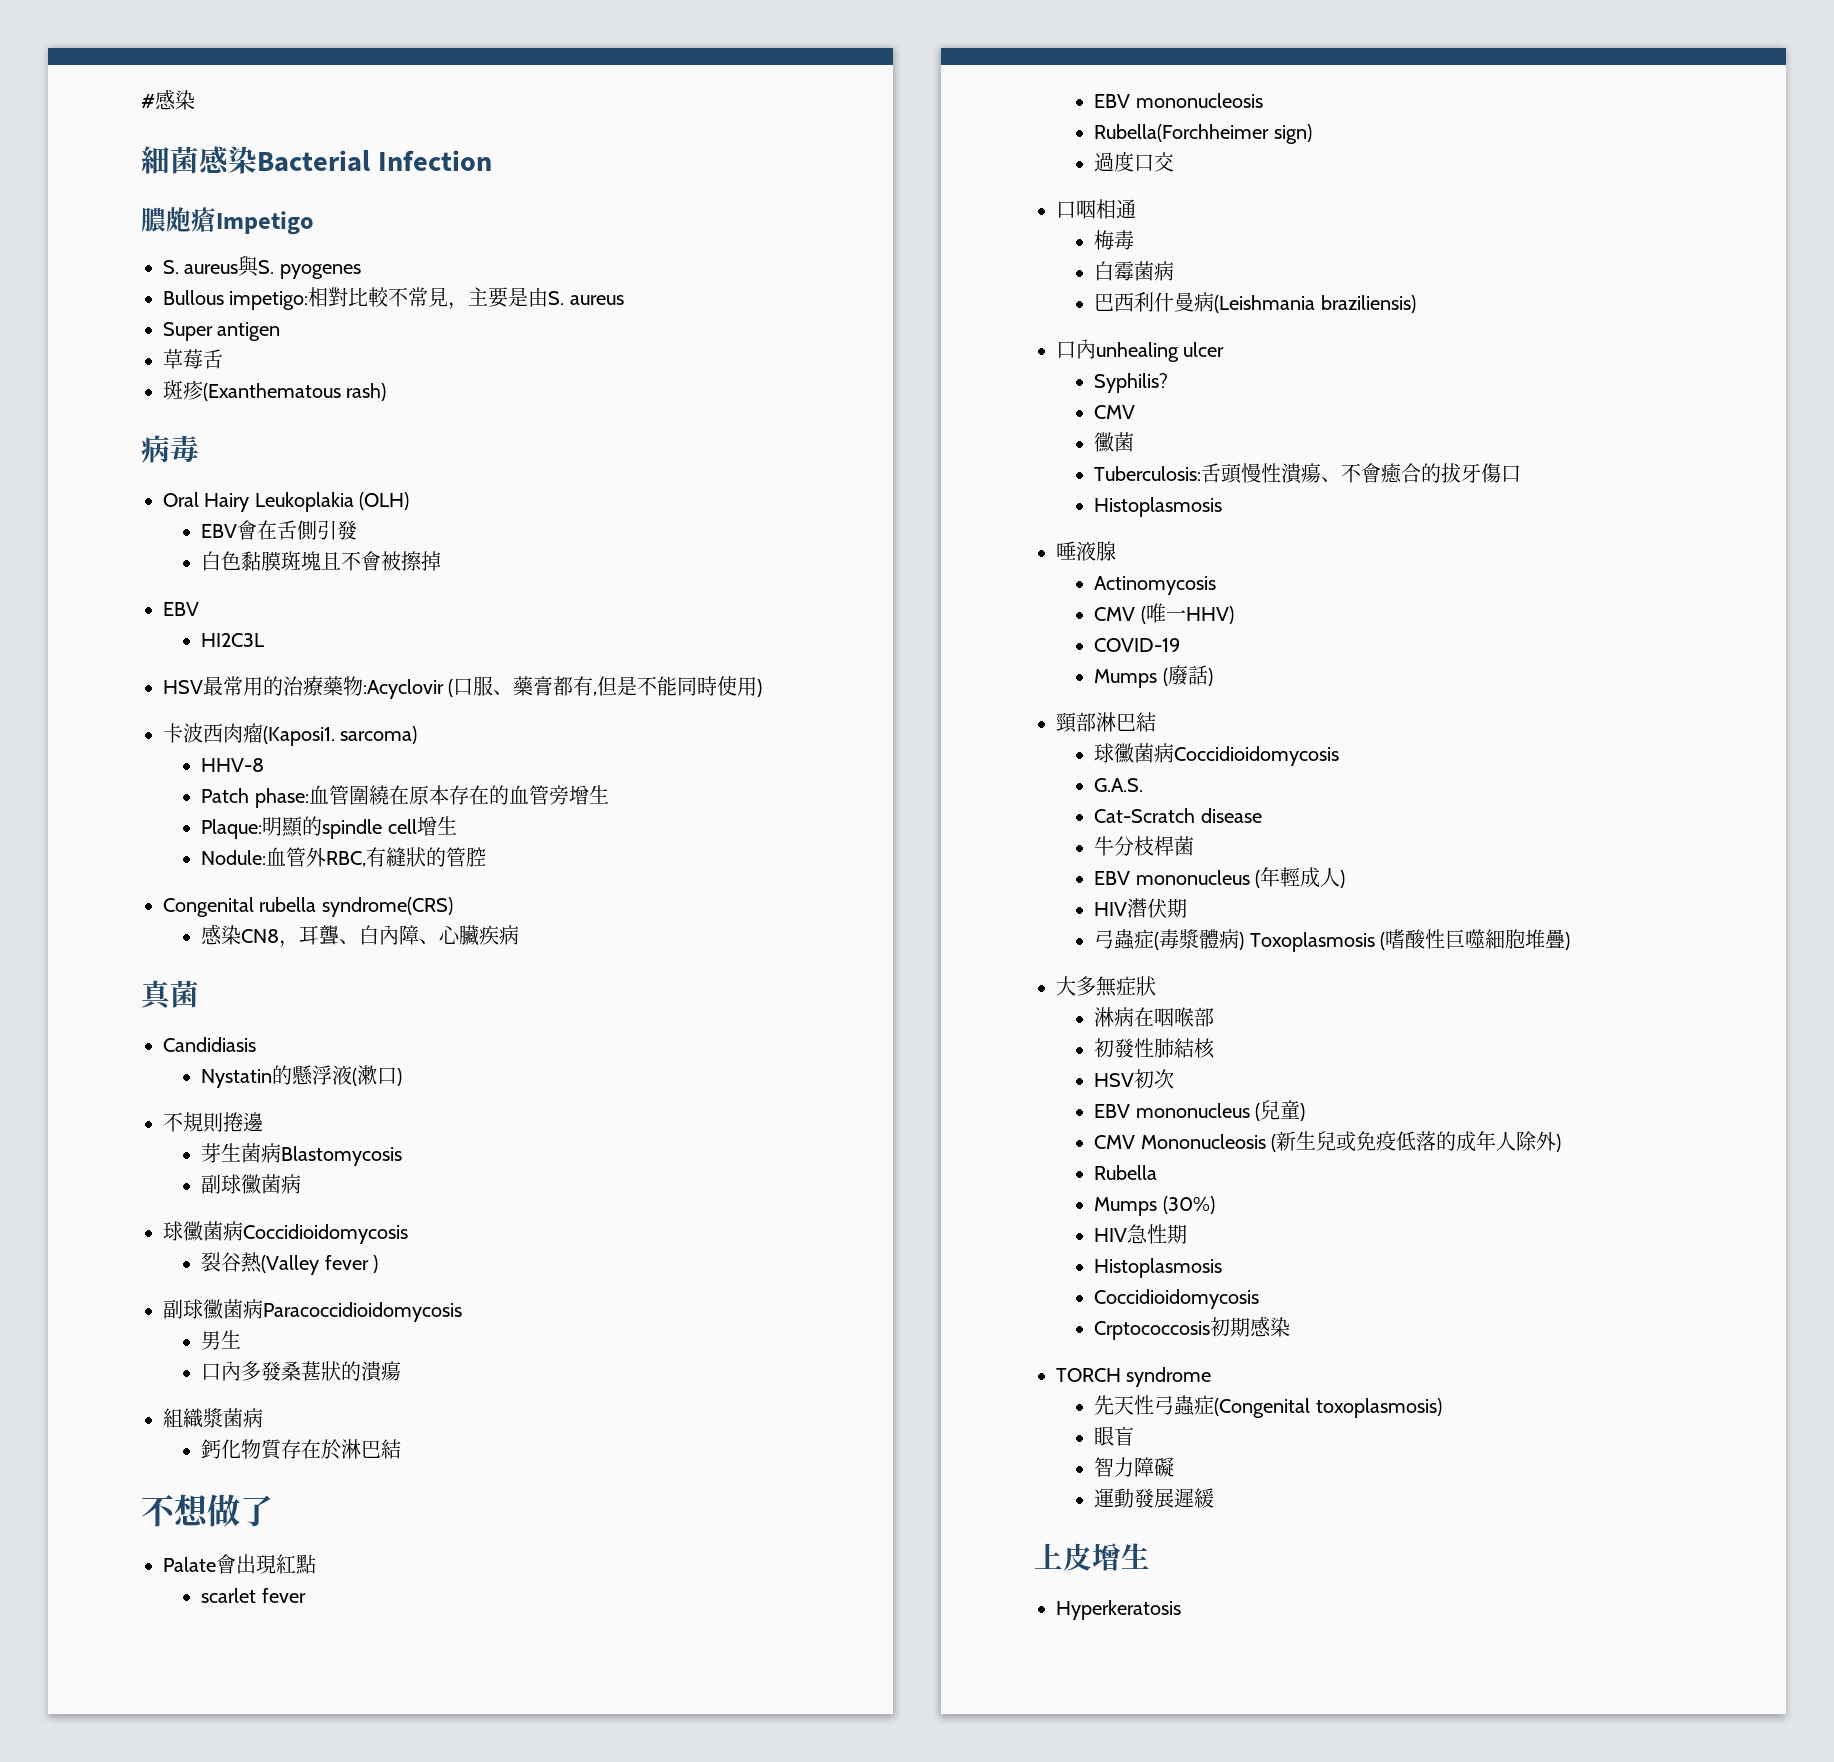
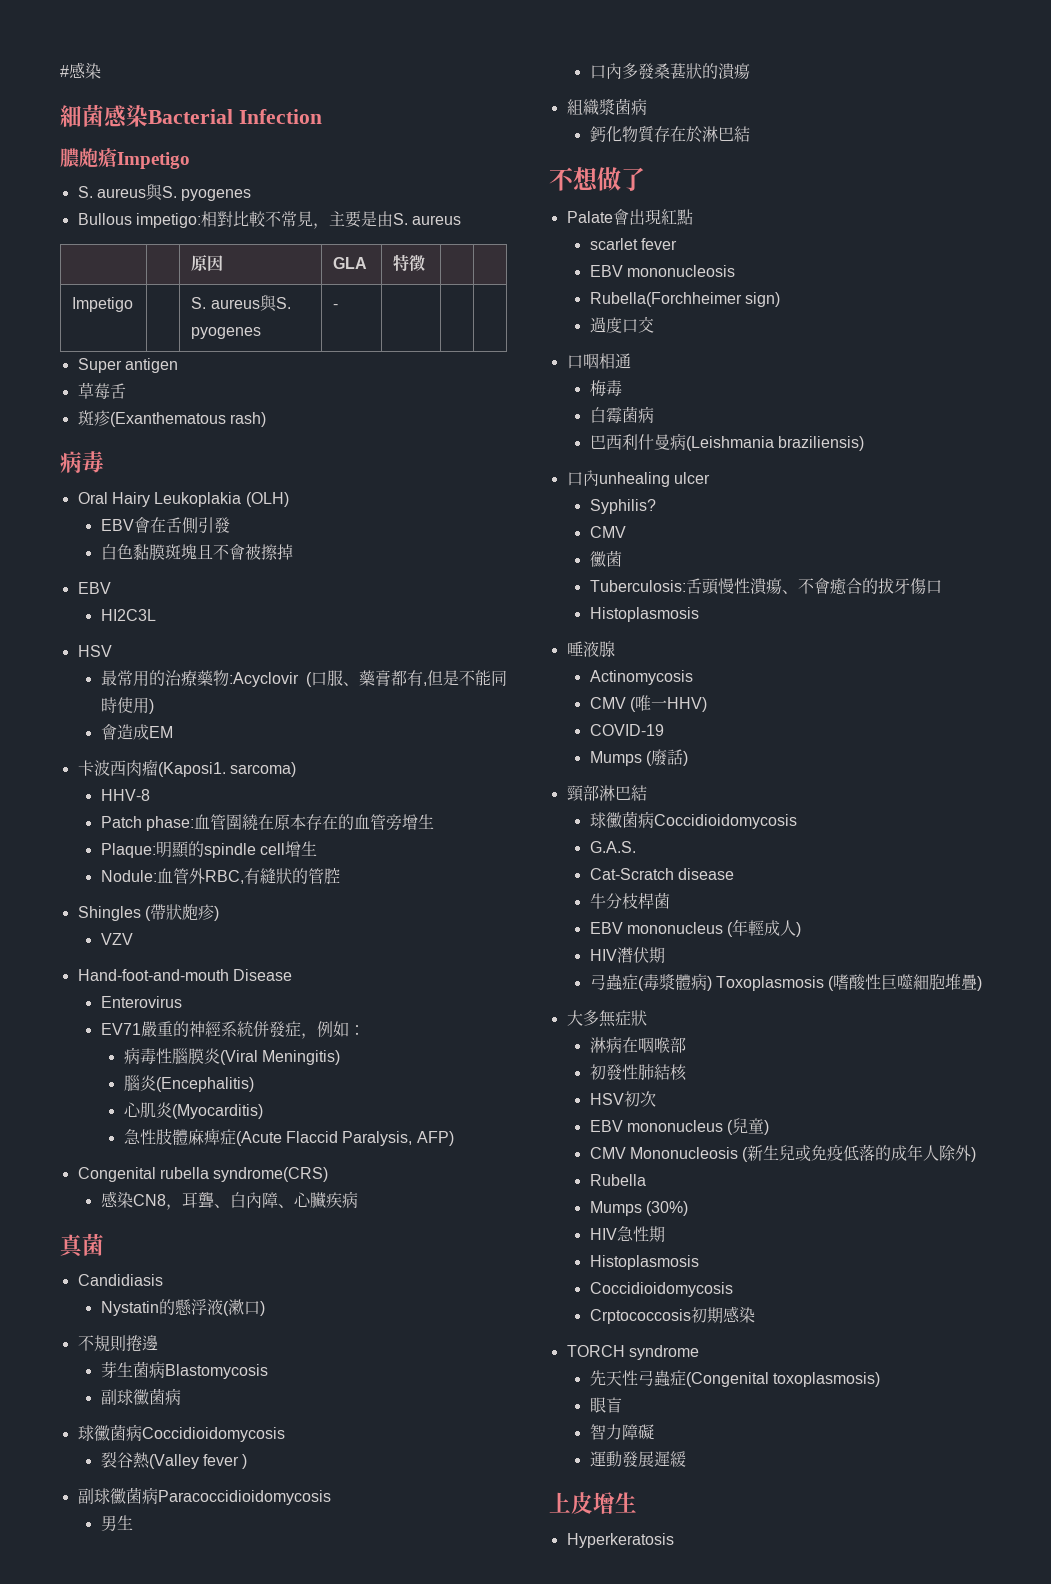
(624, 300) none -> [191,255,224,272] [333,257,368,269] [393,254,426,271] [72,297,134,312] [191,295,291,312] [191,327,262,339] [333,304,339,309] // | | 原因 | GLA | 特徵 | | // Impetigo | | S. aureus與S. pyogenes | - | | |
(203, 687) none -> (112, 651) //
(763, 688) none -> [100,724,173,740] // 會造成EM
(487, 857) none -> [77,904,219,921] [100,933,133,945] [77,969,292,981] [100,996,182,1008] [100,1021,365,1039] [123,1047,340,1065] [123,1075,254,1092] [123,1102,263,1119] [123,1128,454,1146] // Shingles (帶狀皰疹) // VZV // Hand-foot-and-mouth Disease // Enterovirus // EV71嚴重的神經系統併發症，例如： // 病毒性腦膜炎(Viral Meningitis) // 腦炎(Encephalitis) // 心肌炎(Myocarditis) // 急性肢體麻痺症(Acute Flaccid Paralysis, AFP)

